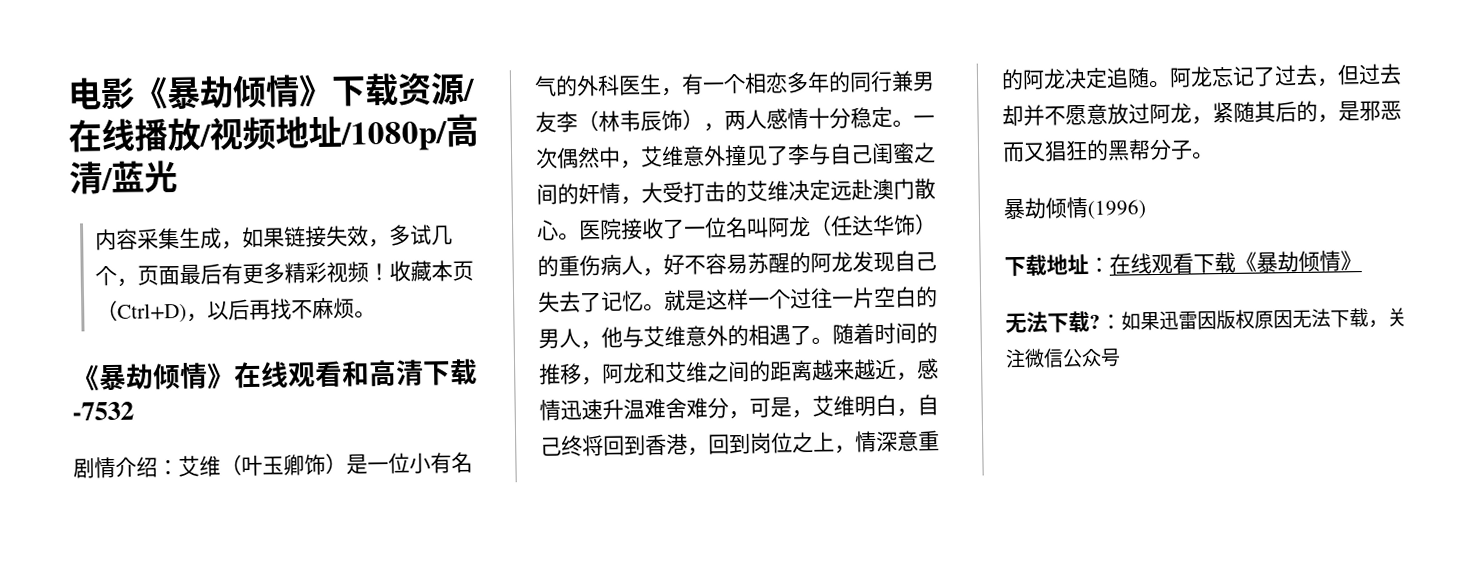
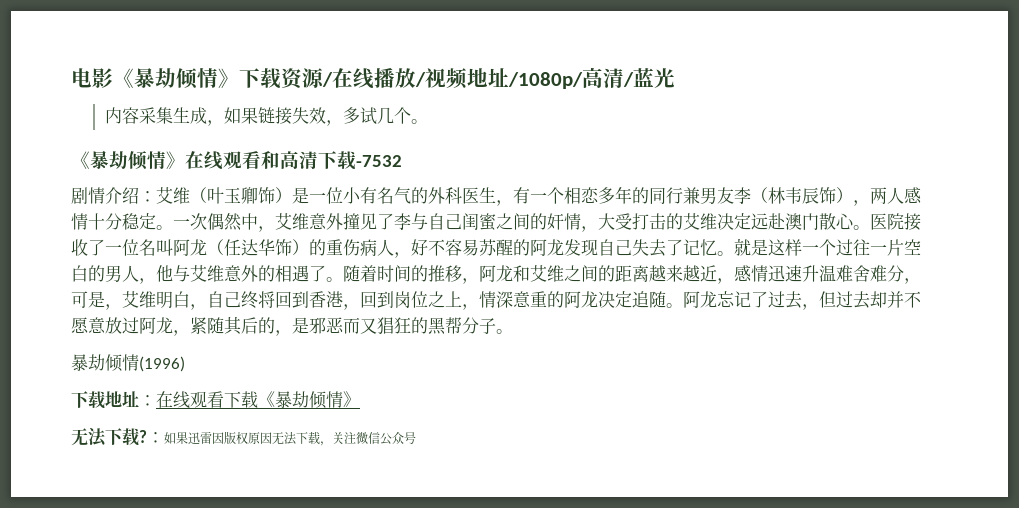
[116,260,475,287] [96,297,356,323] ，页面最后有更多精彩视频！收藏本页（Ctrl+D)，以后再找不麻烦 -> (411, 115) none

